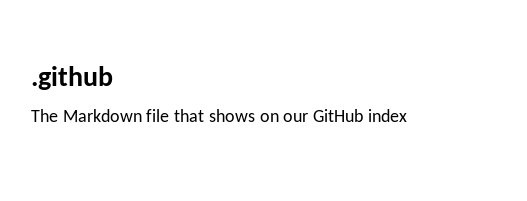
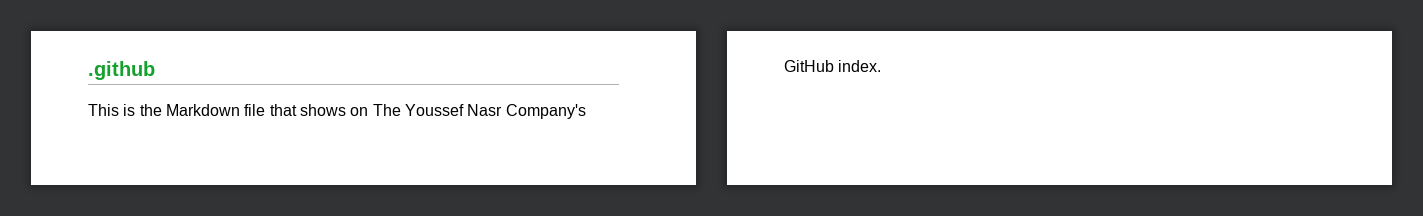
[31,109,58,122] The -> [88,104,162,116] This is the
[283,109,407,122] our GitHub index -> [372,104,586,119] [784,60,882,72] The Youssef Nasr Company's GitHub index.

